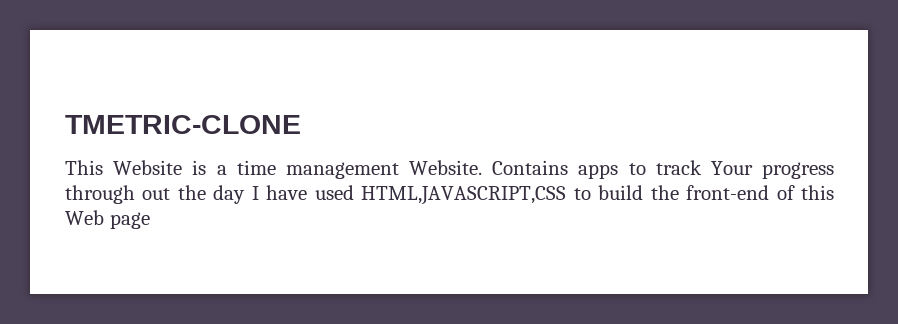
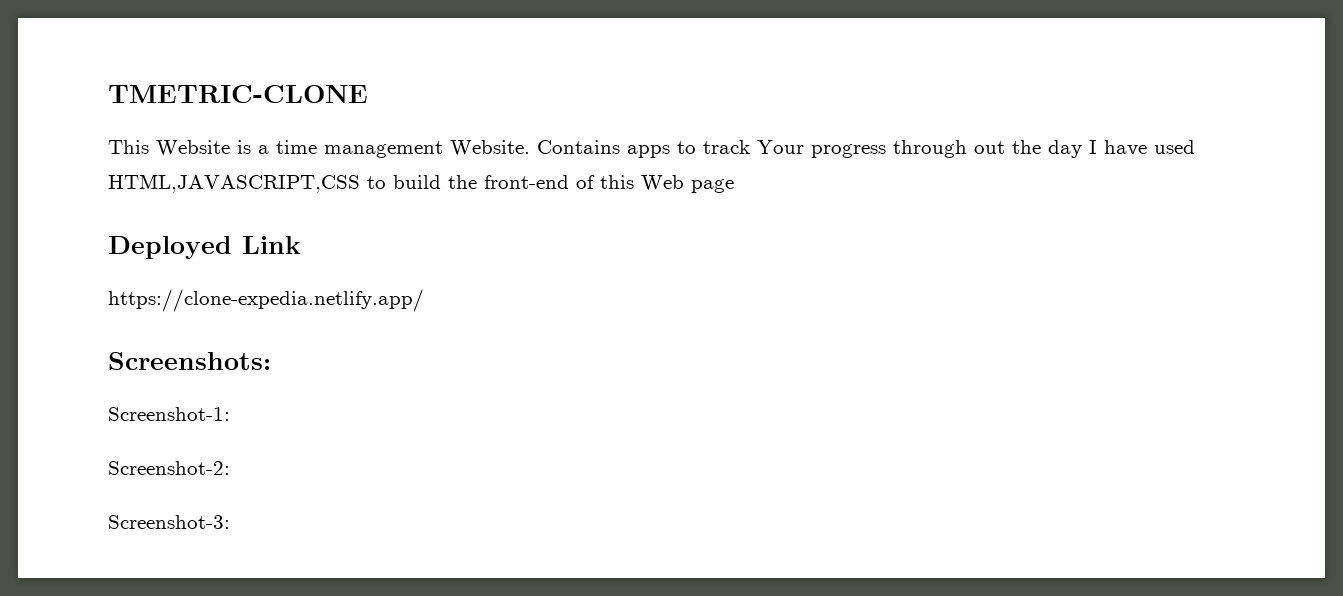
(150, 220) none -> [108,236,301,259] [108,289,424,312] [108,352,271,370] [108,407,230,421] [108,461,230,475] [108,515,230,529] // Deployed Link // https://clone-expedia.netlify.app/ // Screenshots: // Screenshot-1: // Screenshot-2: // Screenshot-3:

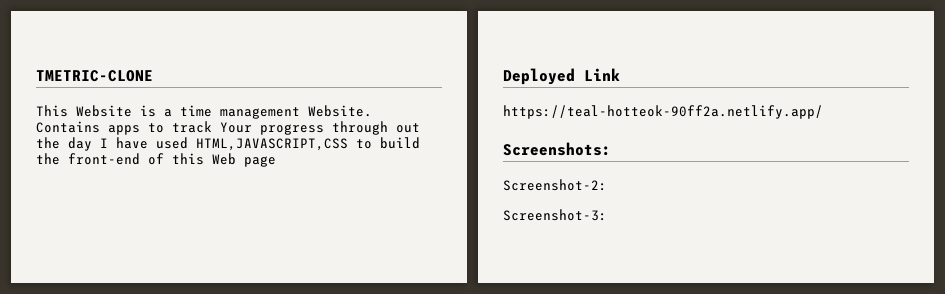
[108,289,424,312] https://clone-expedia.netlify.app/ -> [503,105,823,119] https://teal-hotteok-90ff2a.netlify.app/
[108,407,230,421] // Screenshot-1: -> (611, 149) none

